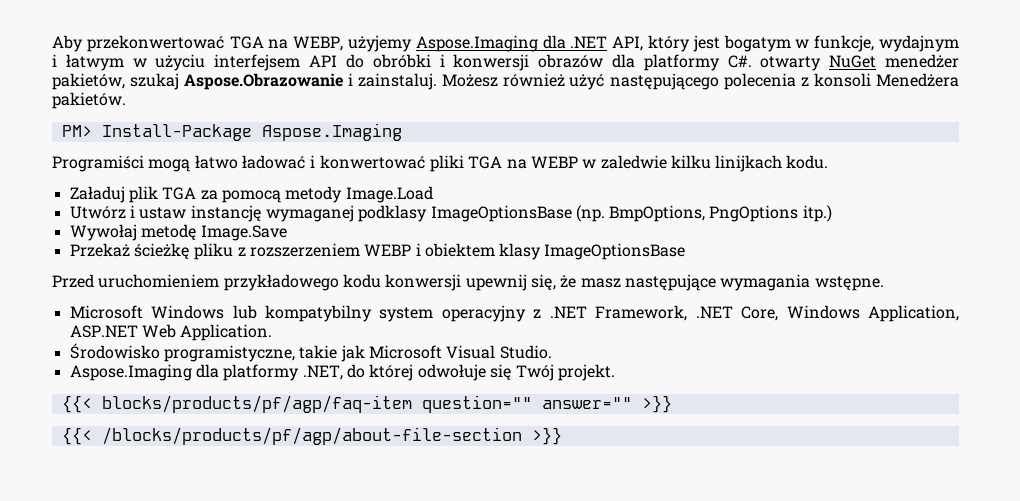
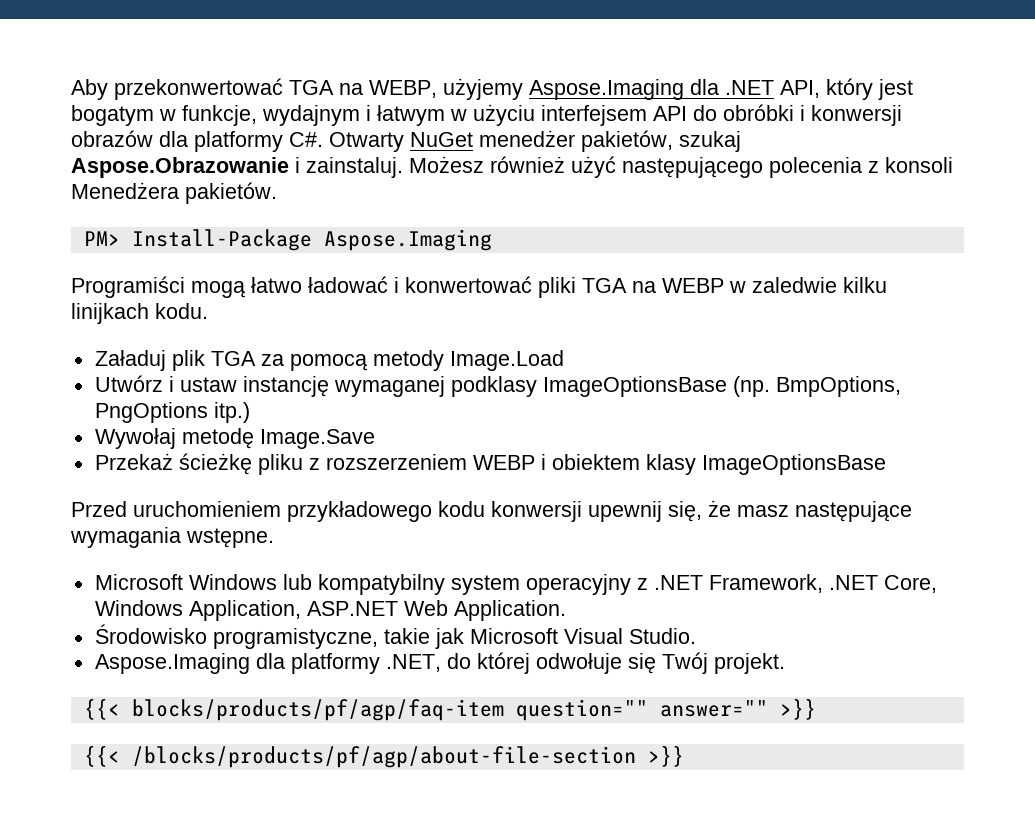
[760,56,822,71] otwarty -> [329,132,404,152] Otwarty

